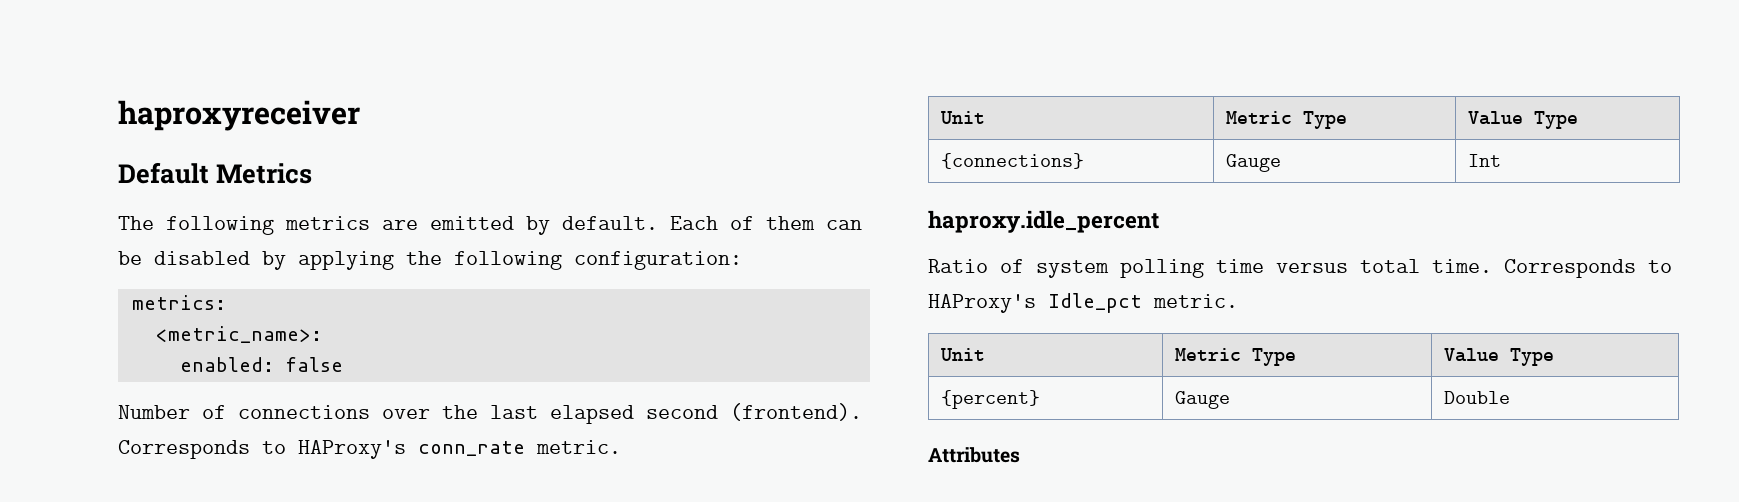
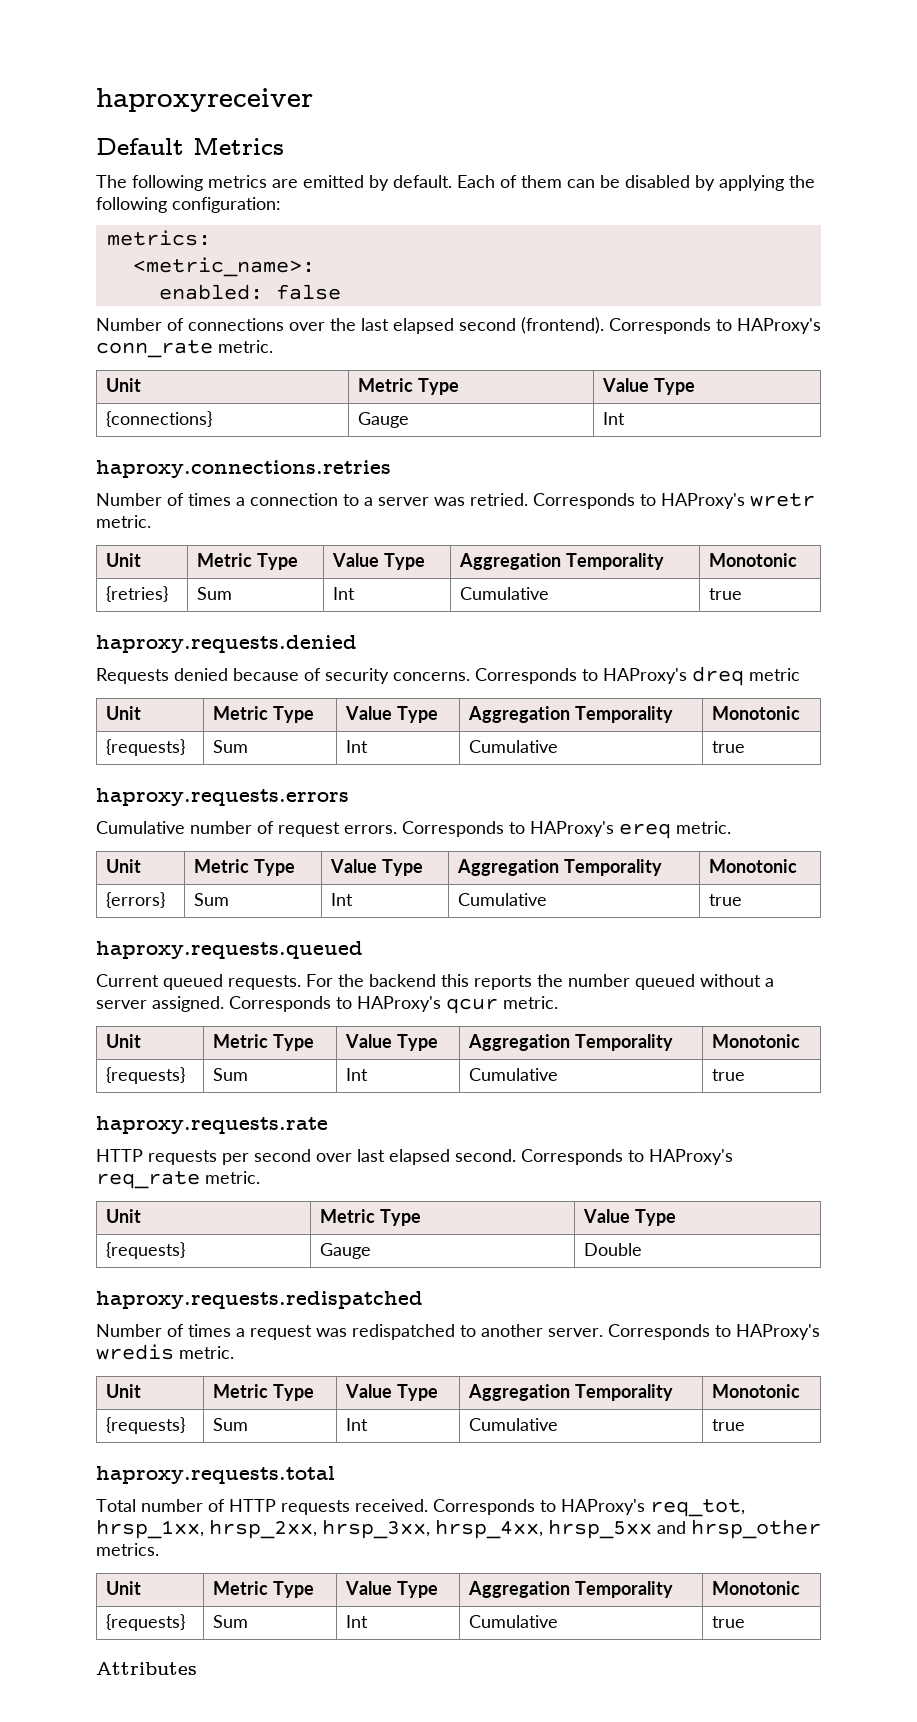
[928,210,1159,233] [928,259,1672,278] [928,293,1238,313] [940,348,986,361] [1175,348,1297,366] [1444,348,1555,366] [941,390,1041,409] haproxy.idle_percent // Ratio of system polling time versus total time. Corresponds to HAProxy's Idle_pct metric. // Unit | Metric Type | Value Type // {percent} -> [96,460,391,478] [96,493,815,509] [96,515,151,528] [106,553,142,567] [197,553,298,570] [332,553,425,570] [459,553,664,570] [709,553,798,567] [106,586,169,602] [197,587,233,600] [333,587,356,600] [460,587,550,600] [709,588,743,600] [96,635,357,653] [96,666,800,686] [106,706,142,720] [213,706,314,723] [345,706,438,723] [468,706,673,723] [712,706,801,720] [106,739,186,756] [213,740,249,753] [346,740,369,753] [469,740,559,753] [712,741,746,753] [96,788,349,806] [96,821,731,839] [106,859,142,873] [194,859,295,876] [330,859,423,876] [457,859,662,876] [709,859,798,873] [106,892,166,908] [194,893,230,906] [331,893,354,906] [458,893,548,906] [709,894,743,906] [96,941,363,959] [96,974,774,990] [96,996,558,1014] [106,1034,142,1048] [213,1034,314,1051] [345,1034,438,1051] [468,1034,673,1051] [712,1034,801,1048] [106,1067,186,1084] [213,1068,249,1081] [346,1068,369,1081] [469,1068,559,1081] [712,1069,746,1081] [96,1116,328,1134] [96,1149,733,1165] [96,1171,260,1189] [106,1209,142,1223] [320,1209,421,1226] [583,1209,676,1226] [106,1242,186,1259] haproxy.connections.retries // Number of times a connection to a server was retried. Corresponds to HAProxy's wretr metric. // Unit | Metric Type | Value Type | Aggregation Temporality | Monotonic // {retries} | Sum | Int | Cumulative | true // haproxy.requests.denied // Requests denied because of security concerns. Corresponds to HAProxy's dreq metric // Unit | Metric Type | Value Type | Aggregation Temporality | Monotonic // {requests} | Sum | Int | Cumulative | true // haproxy.requests.errors // Cumulative number of request errors. Corresponds to HAProxy's ereq metric. // Unit | Metric Type | Value Type | Aggregation Temporality | Monotonic // {errors} | Sum | Int | Cumulative | true // haproxy.requests.queued // Current queued requests. For the backend this reports the number queued without a server assigned. Corresponds to HAProxy's qcur metric. // Unit | Metric Type | Value Type | Aggregation Temporality | Monotonic // {requests} | Sum | Int | Cumulative | true // haproxy.requests.rate // HTTP requests per second over last elapsed second. Corresponds to HAProxy's req_rate metric. // Unit | Metric Type | Value Type // {requests}
(1511, 397) none -> [96,1291,423,1309] [96,1324,820,1340] [96,1344,234,1360] [106,1384,142,1398] [213,1384,314,1401] [345,1384,438,1401] [468,1384,673,1401] [712,1384,801,1398] [106,1417,186,1434] [213,1418,249,1431] [346,1418,369,1431] [469,1418,559,1431] [712,1419,746,1431] [96,1466,335,1484] [96,1499,745,1517] [96,1519,821,1539] [96,1543,159,1556] [106,1581,142,1595] [213,1581,314,1598] [345,1581,438,1598] [468,1581,673,1598] [712,1581,801,1595] [106,1614,186,1631] [213,1615,249,1628] [346,1615,369,1628] [469,1615,559,1628] [712,1616,746,1628] // haproxy.requests.redispatched // Number of times a request was redispatched to another server. Corresponds to HAProxy's wredis metric. // Unit | Metric Type | Value Type | Aggregation Temporality | Monotonic // {requests} | Sum | Int | Cumulative | true // haproxy.requests.total // Total number of HTTP requests received. Corresponds to HAProxy's req_tot, hrsp_1xx, hrsp_2xx, hrsp_3xx, hrsp_4xx, hrsp_5xx and hrsp_other metrics. // Unit | Metric Type | Value Type | Aggregation Temporality | Monotonic // {requests} | Sum | Int | Cumulative | true

